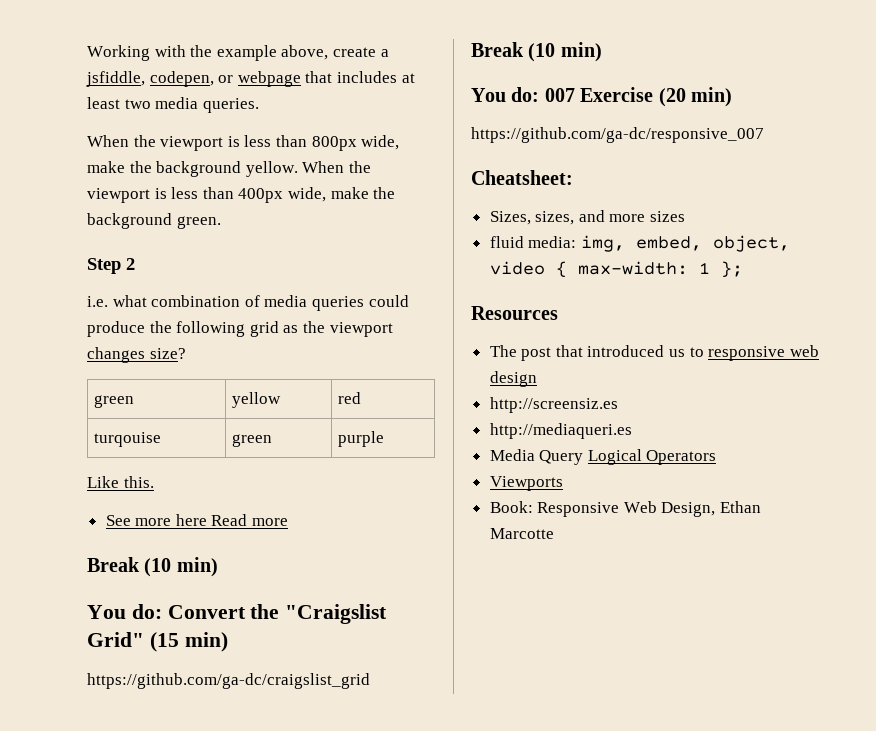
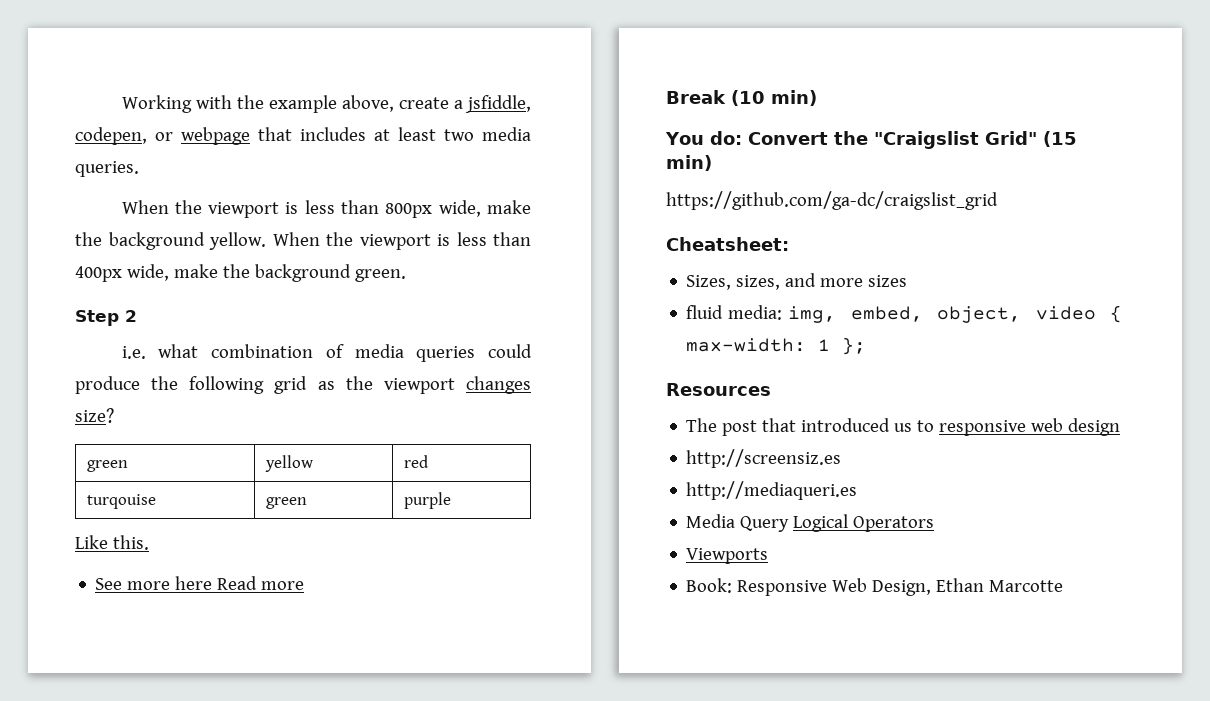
[471,42,602,62] [471,87,732,107] [471,127,764,143] // Break (10 min) // You do: 007 Exercise (20 min) // https://github.com/ga-dc/responsive_007 -> (998, 200) none

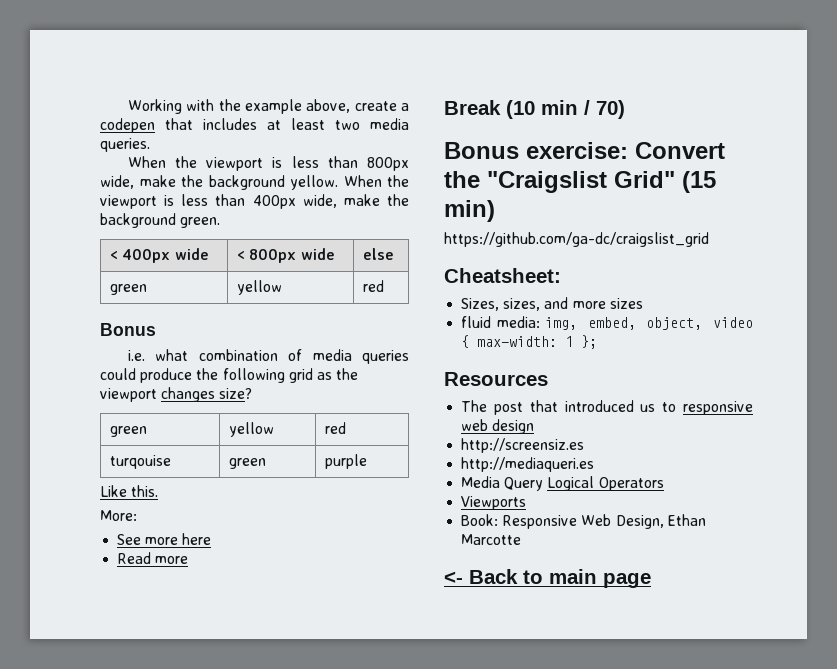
[464,95,531,113] [75,127,250,145] jsfiddle, codepen, or webpage -> [100,118,155,133] codepen
[75,310,137,326] // Step 2 -> [110,248,209,263] [237,248,335,263] [363,248,395,260] [110,284,148,295] [237,280,283,295] [363,280,385,292] [100,323,156,336] // < 400px wide | < 800px wide | else // green | yellow | red // Bonus
(149, 542) none -> [100,510,137,521] // More:
(213, 583) none -> (212, 539) //
[771,90,817,106] [665,131,742,145] min) // You do: -> [541,100,625,119] [444,142,628,159] min / 70) // Bonus exercise:
(1064, 586) none -> [444,569,651,588] // <- Back to main page

